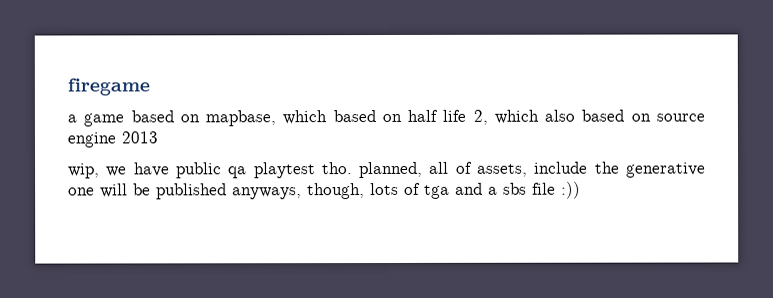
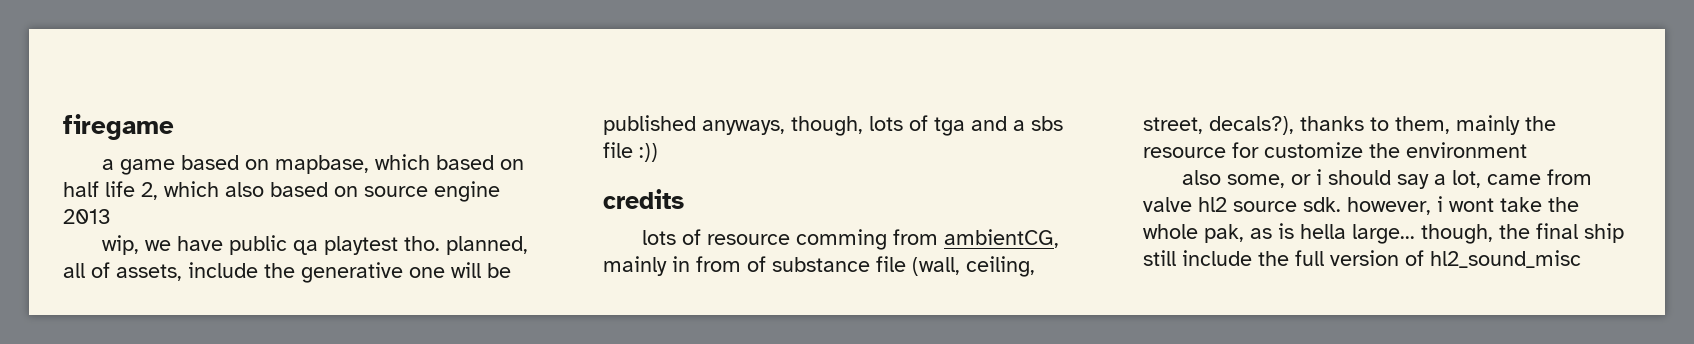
(581, 190) none -> [603,189,684,209] [641,229,1059,250] [603,256,1035,277] [1143,115,1556,135] [1143,142,1527,158] [1181,169,1592,189] [1143,196,1579,215] [1143,223,1624,244] [1143,250,1581,268] // credits // lots of resource comming from ambientCG, mainly in from of substance file (wall, ceiling, street, decals?), thanks to them, mainly the resource for customize the environment // also some, or i should say a lot, came from valve hl2 source sdk. however, i wont take the whole pak, as is hella large... though, the final ship still include the full version of hl2_sound_misc

